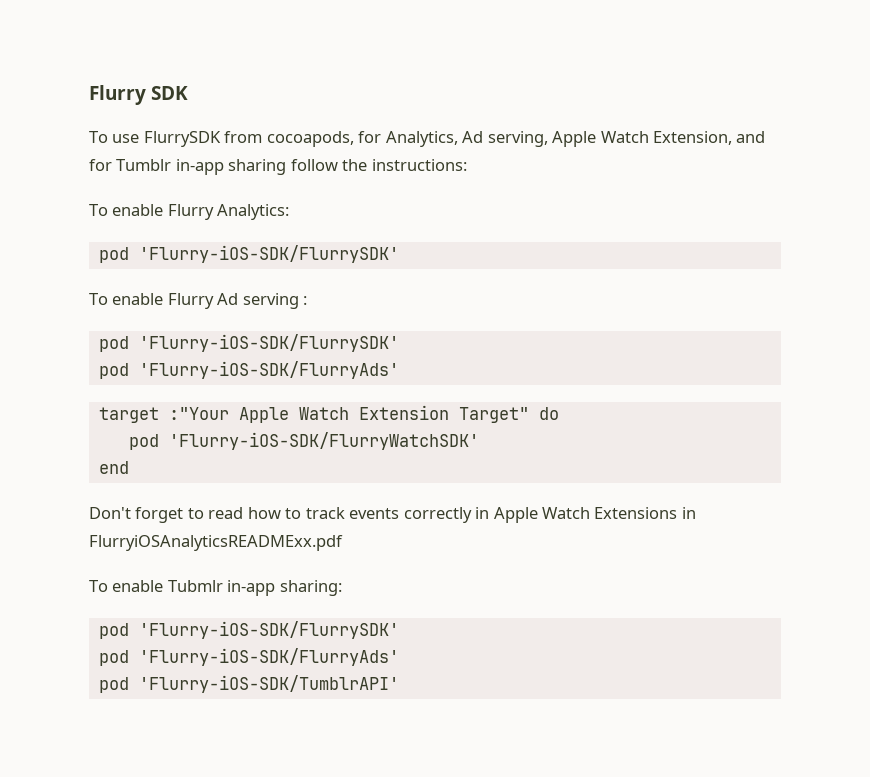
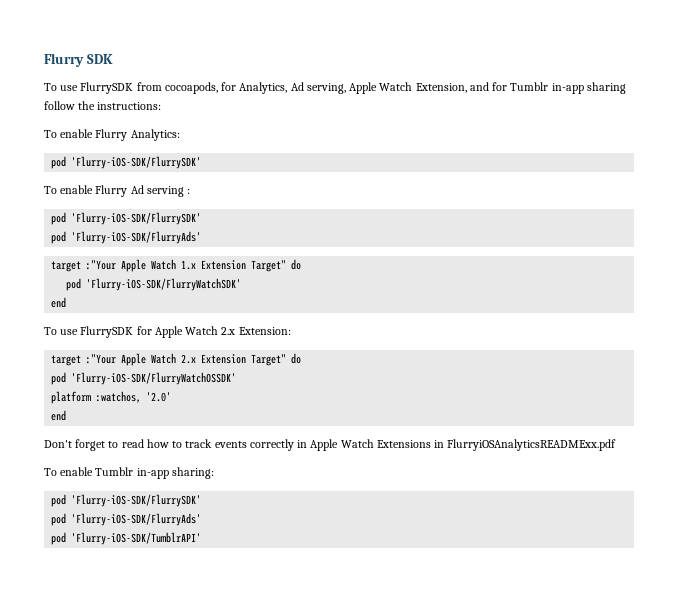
(349, 413) none -> [181,260,197,270] 1.x
(129, 467) none -> [44,326,291,338] [51,353,302,366] [51,372,237,385] [51,391,172,404] [51,410,67,421] // To use FlurrySDK for Apple Watch 2.x Extension: // target :"Your Apple Watch 2.x Extension Target" do // pod 'Flurry-iOS-SDK/FlurryWatchOSSDK' // platform :watchos, '2.0' // end
[167,580,223,592] Tubmlr -> [95,467,134,476] Tumblr

